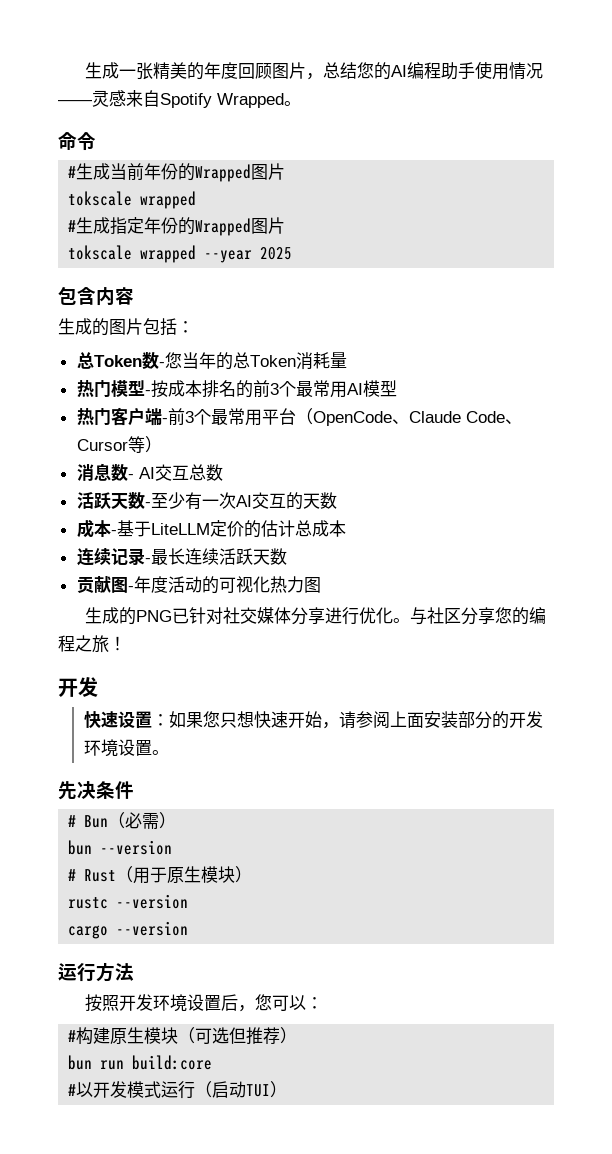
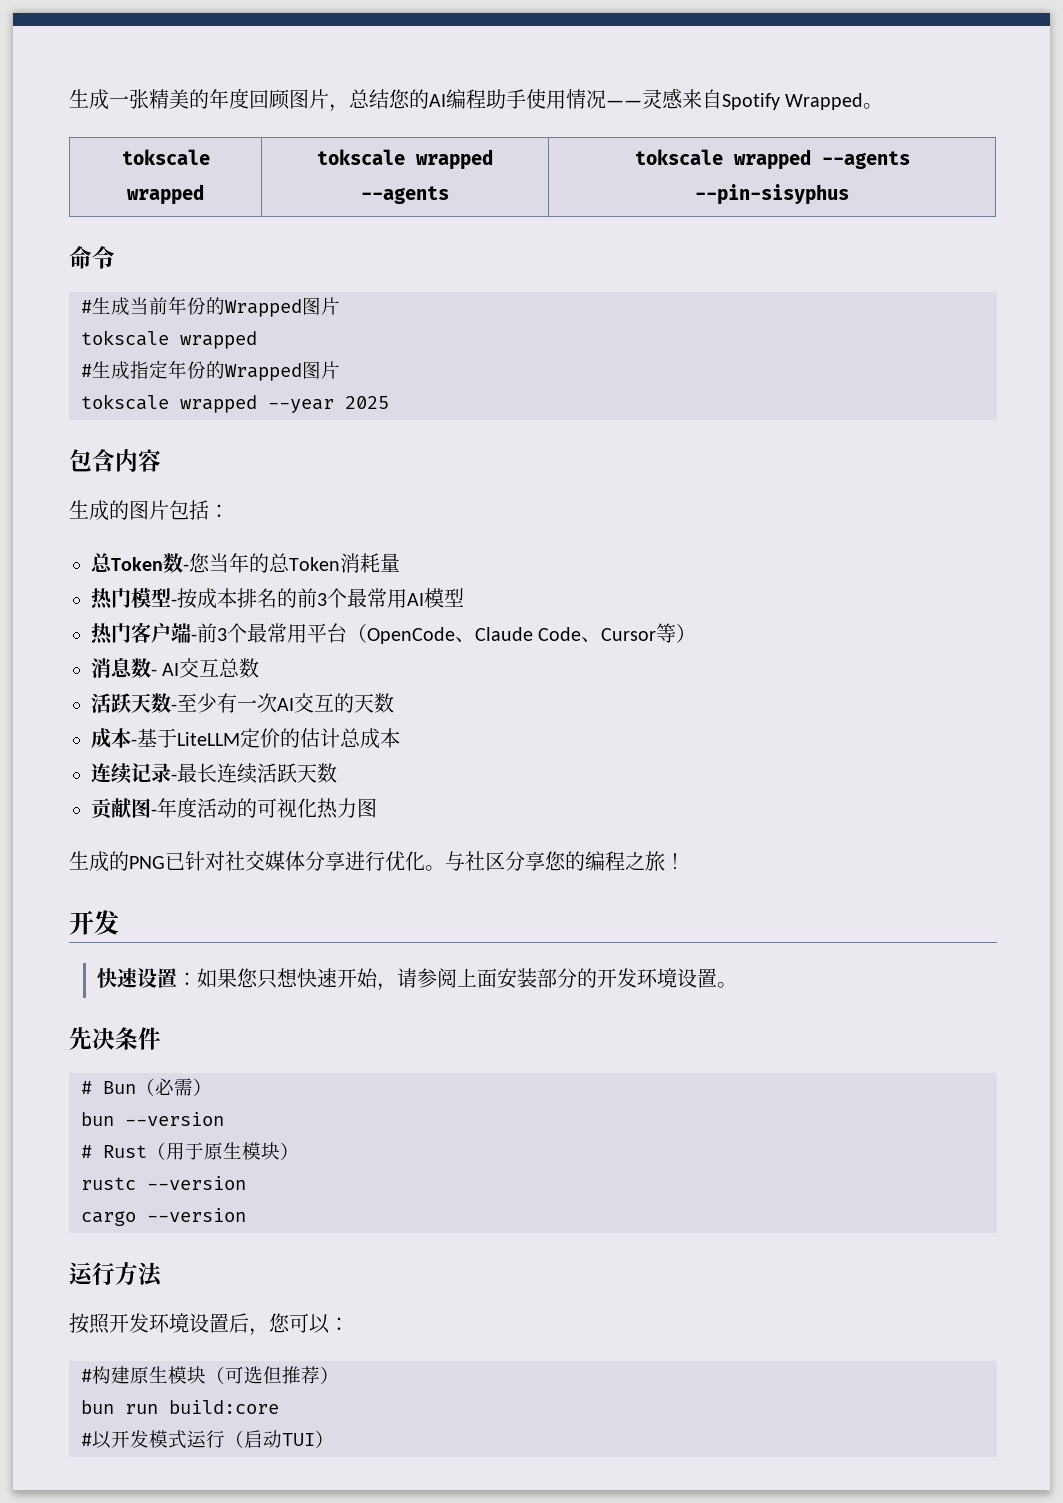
(301, 103) none -> [121,149,210,165] [127,184,204,205] [317,149,493,170] [361,186,449,204] [634,149,910,170] [695,184,849,205] // tokscale wrapped | tokscale wrapped --agents | tokscale wrapped --agents --pin-sisyphus

